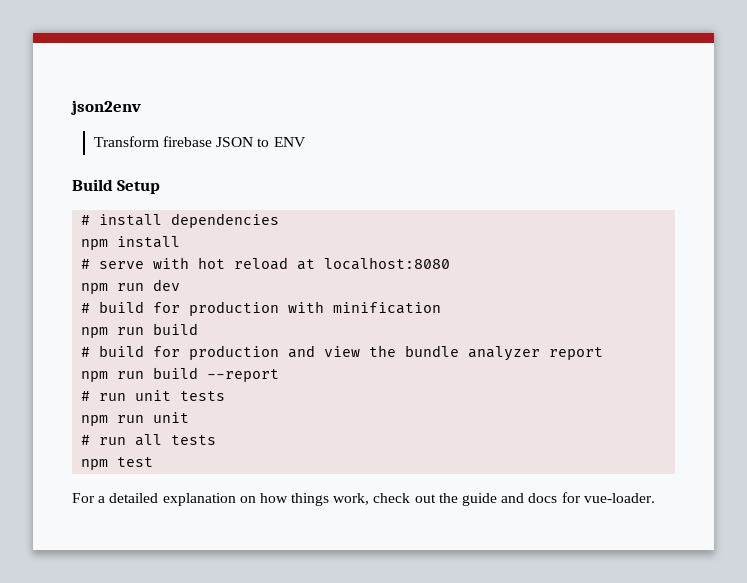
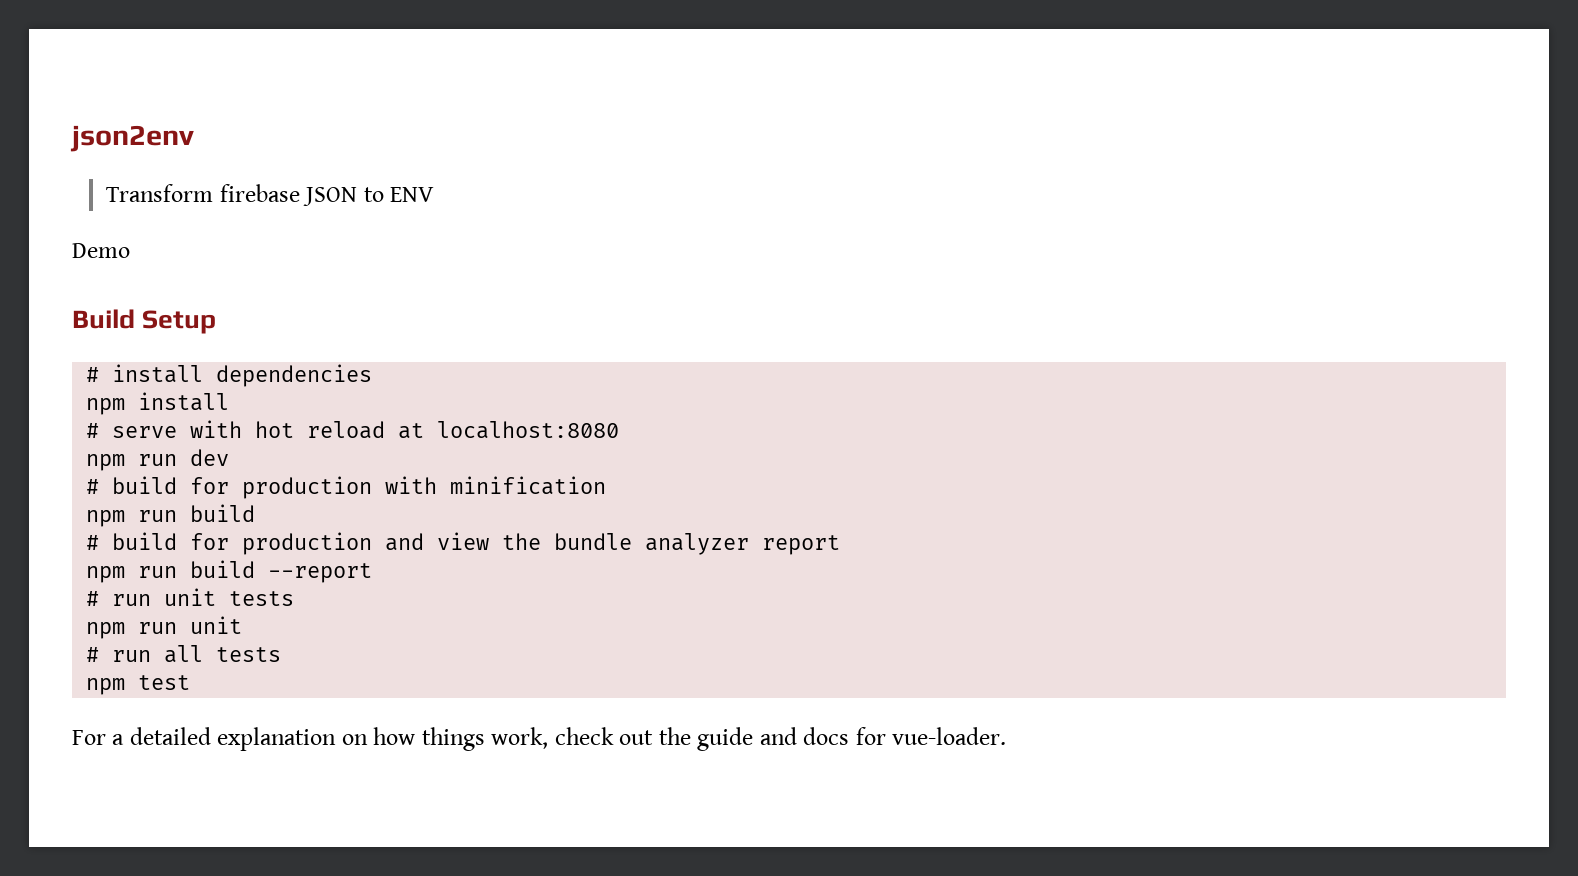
(306, 142) none -> [72,243,130,258] // Demo

